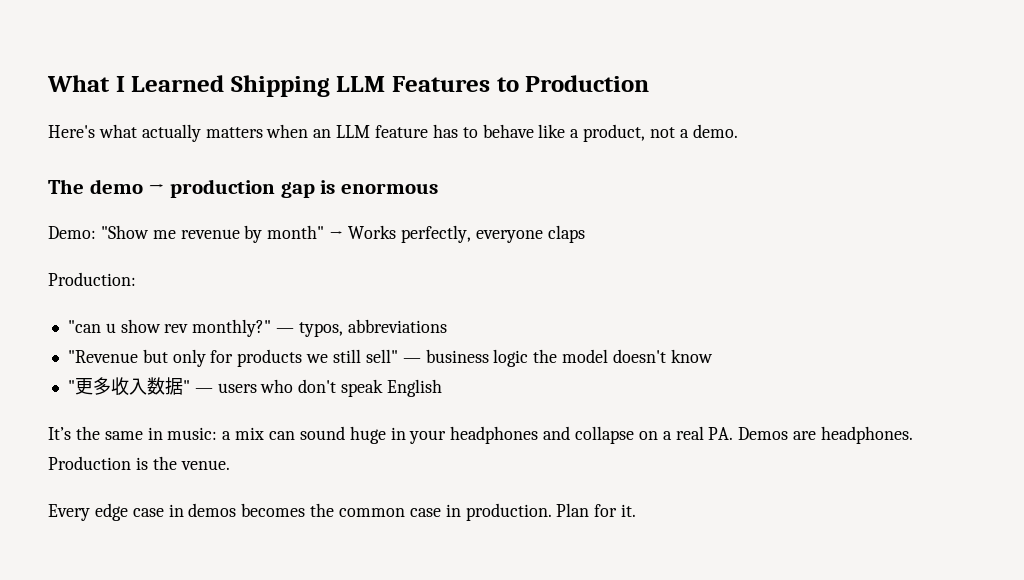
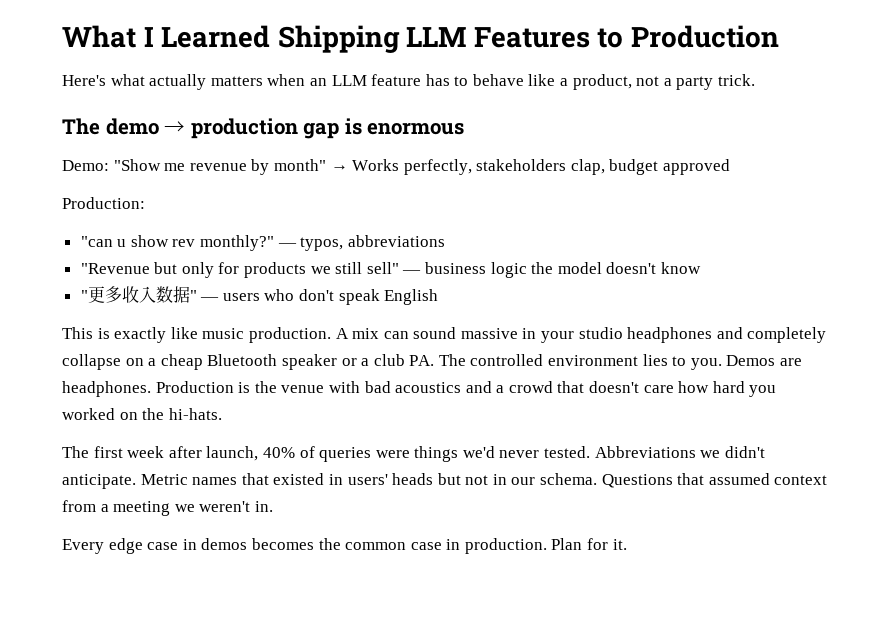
[692,124,738,138] demo. -> [676,74,756,90] party trick.
[475,225,585,243] everyone claps -> [476,159,731,175] stakeholders clap, budget approved
[48,426,232,440] It’s the same in music: a -> [62,327,349,343] This is exactly like music production. A
[349,426,386,444] huge -> [460,328,518,339] massive
(447, 437) none -> [578,327,623,339] studio
(571, 433) none -> [747,327,827,343] completely
[675,426,734,440] real PA. -> [160,354,722,370] cheap Bluetooth speaker or a club PA. The controlled environment lies to you.
[180,460,230,470] venue. -> [281,381,777,397] [62,408,222,420] [62,446,765,462] [62,473,828,489] [62,500,273,516] venue with bad acoustics and a crowd that doesn't care how hard you worked on the hi-hats. // The first week after launch, 40% of queries were things we'd never tested. Abbreviations we didn't anticipate. Metric names that existed in users' heads but not in our schema. Questions that assumed context from a meeting we weren't in.

